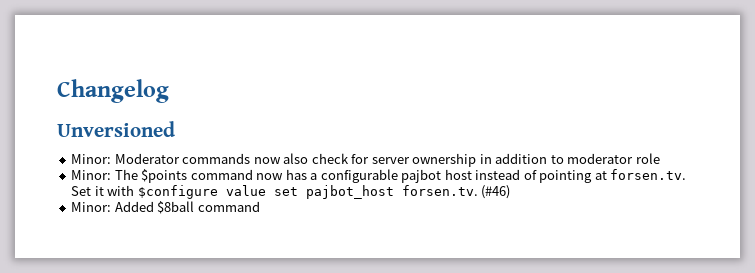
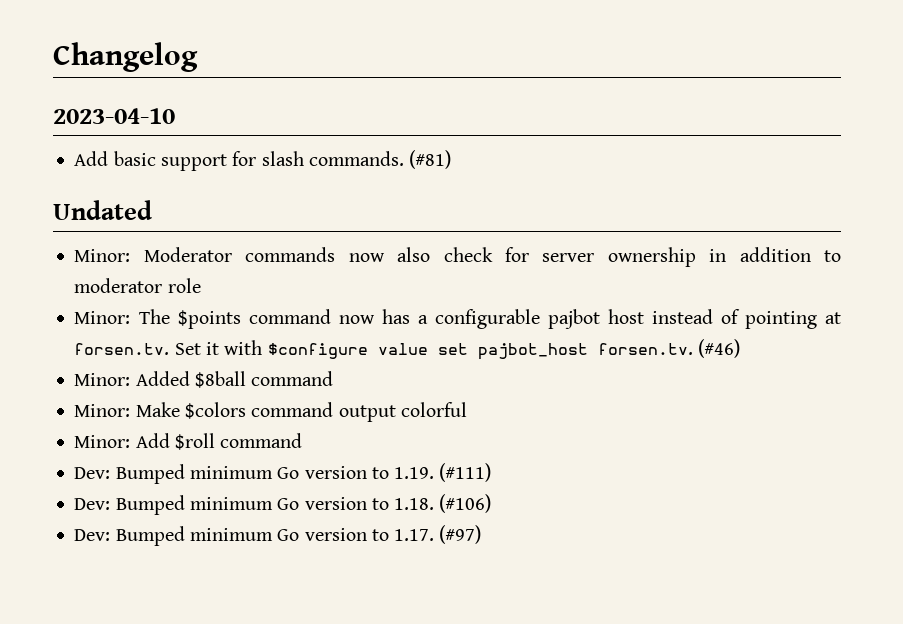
[57,121,175,137] Unversioned -> [53,108,175,124] [74,150,452,171] [53,200,152,220] 2023-04-10 // Add basic support for slash commands. (#81) // Undated
(260, 206) none -> [74,402,467,422] [74,433,303,450] [74,463,492,484] [74,494,492,515] [74,525,482,546] // Minor: Make $colors command output colorful // Minor: Add $roll command // Dev: Bumped minimum Go version to 1.19. (#111) // Dev: Bumped minimum Go version to 1.18. (#106) // Dev: Bumped minimum Go version to 1.17. (#97)

